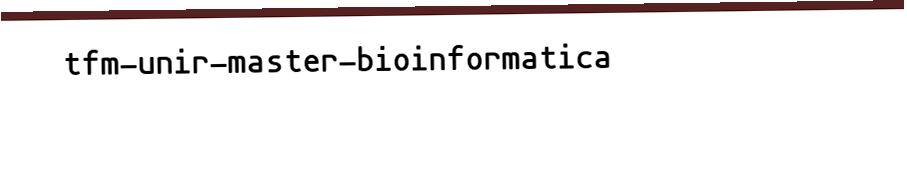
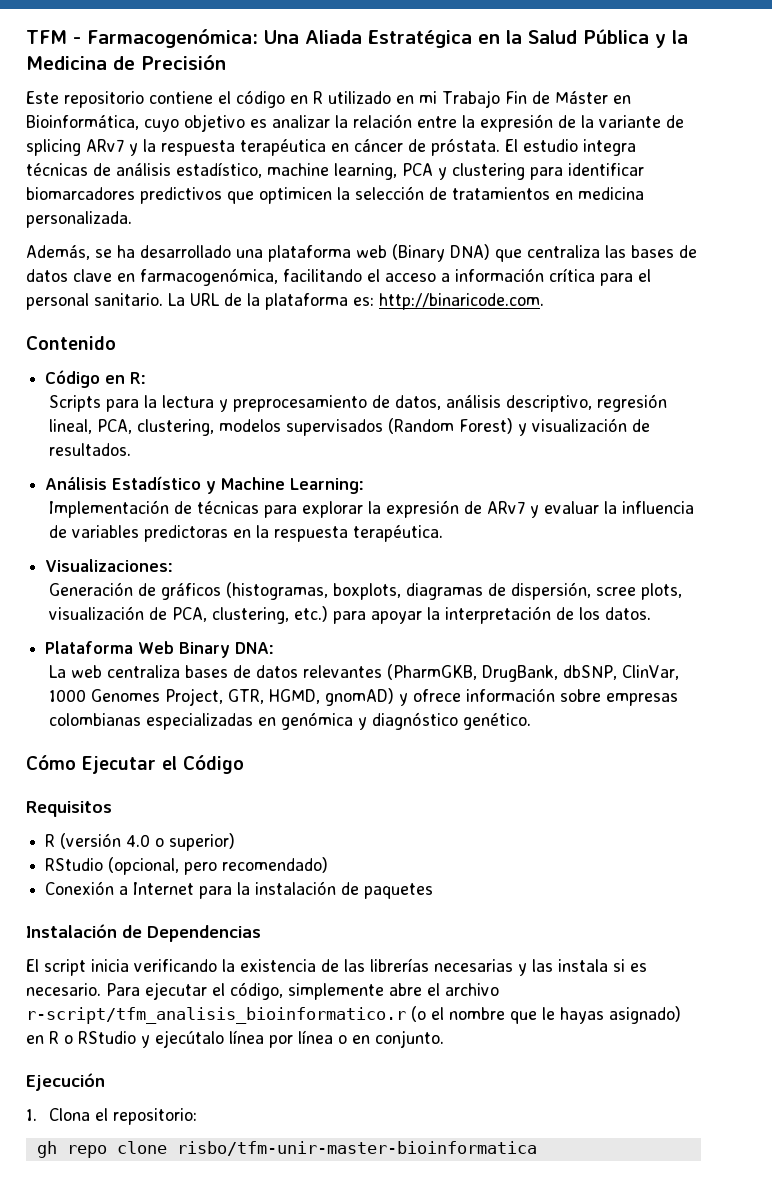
[63,42,613,76] tfm-unir-master-bioinformatica -> [26,29,688,48] [26,55,226,70] [26,90,631,108] [26,114,684,132] [26,138,636,156] [26,162,644,180] [26,186,644,204] [26,211,132,228] [26,244,697,262] [26,268,651,286] [26,293,544,310] [26,336,116,350] [45,370,147,388] [49,394,668,412] [49,418,651,436] [49,443,132,456] [45,476,365,494] [49,500,695,518] [49,525,444,542] [45,559,174,572] [49,582,683,600] [49,606,652,624] [45,641,275,658] [49,664,680,682] [49,688,679,706] [49,712,532,730] [26,755,244,774] [26,801,112,817] [45,833,236,851] [45,857,329,875] [45,881,434,899] [26,924,261,942] [26,958,647,976] [26,982,499,1000] [26,1006,681,1024] [26,1030,444,1048] [26,1073,105,1091] [26,1108,198,1125] [36,1141,537,1158] TFM - Farmacogenómica: Una Aliada Estratégica en la Salud Pública y la Medicina de Precisión // Este repositorio contiene el código en R utilizado en mi Trabajo Fin de Máster en Bioinformática, cuyo objetivo es analizar la relación entre la expresión de la variante de splicing ARv7 y la respuesta terapéutica en cáncer de próstata. El estudio integra técnicas de análisis estadístico, machine learning, PCA y clustering para identificar biomarcadores predictivos que optimicen la selección de tratamientos en medicina personalizada. // Además, se ha desarrollado una plataforma web (Binary DNA) que centraliza las bases de datos clave en farmacogenómica, facilitando el acceso a información crítica para el personal sanitario. La URL de la plataforma es: http://binaricode.com. // Contenido // Código en R: // Scripts para la lectura y preprocesamiento de datos, análisis descriptivo, regresión lineal, PCA, clustering, modelos supervisados (Random Forest) y visualización de resultados. // Análisis Estadístico y Machine Learning: // Implementación de técnicas para explorar la expresión de ARv7 y evaluar la influencia de variables predictoras en la respuesta terapéutica. // Visualizaciones: // Generación de gráficos (histogramas, boxplots, diagramas de dispersión, scree plots, visualización de PCA, clustering, etc.) para apoyar la interpretación de los datos. // Plataforma Web Binary DNA: // La web centraliza bases de datos relevantes (PharmGKB, DrugBank, dbSNP, ClinVar, 1000 Genomes Project, GTR, HGMD, gnomAD) y ofrece información sobre empresas colombianas especializadas en genómica y diagnóstico genético. // Cómo Ejecutar el Código // Requisitos // R (versión 4.0 o superior) // RStudio (opcional, pero recomendado) // Conexión a Internet para la instalación de paquetes // Instalación de Dependencias // El script inicia verificando la existencia de las librerías necesarias y las instala si es necesario. Para ejecutar el código, simplemente abre el archivo r-script/tfm_analisis_bioinformatico.r (o el nombre que le hayas asignado) en R o RStudio y ejecútalo línea por línea o en conjunto. // Ejecución // 1. Clona el repositorio: // gh repo clone risbo/tfm-unir-master-bioinformatica

